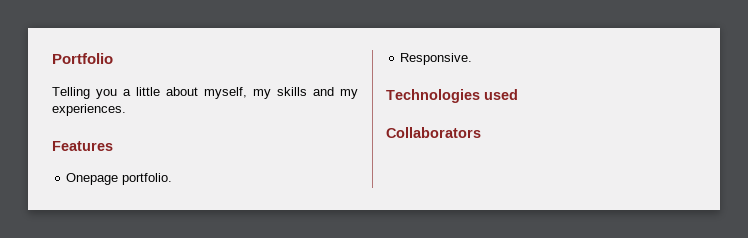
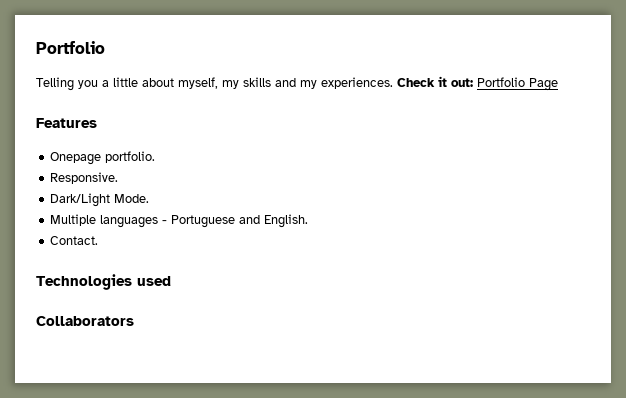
(126, 110) none -> [397,76,558,91] Check it out: Portfolio Page
(473, 59) none -> [50,193,150,207] [50,214,309,228] [50,236,99,245] // Dark/Light Mode. // Multiple languages - Portuguese and English. // Contact.

